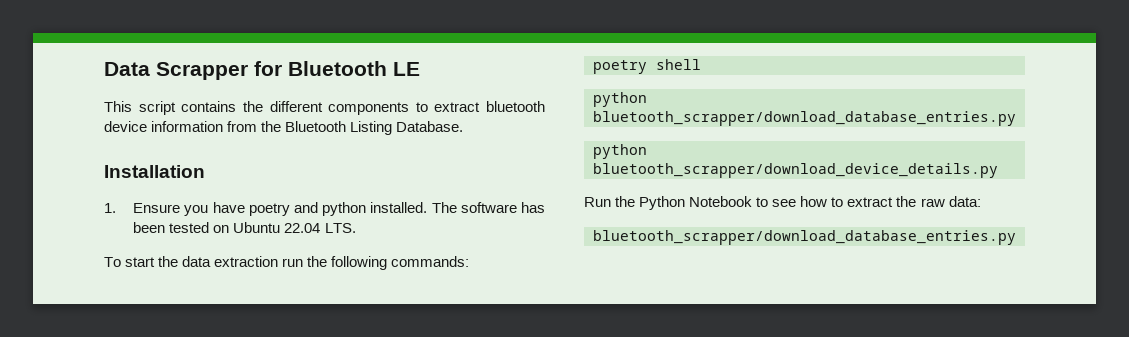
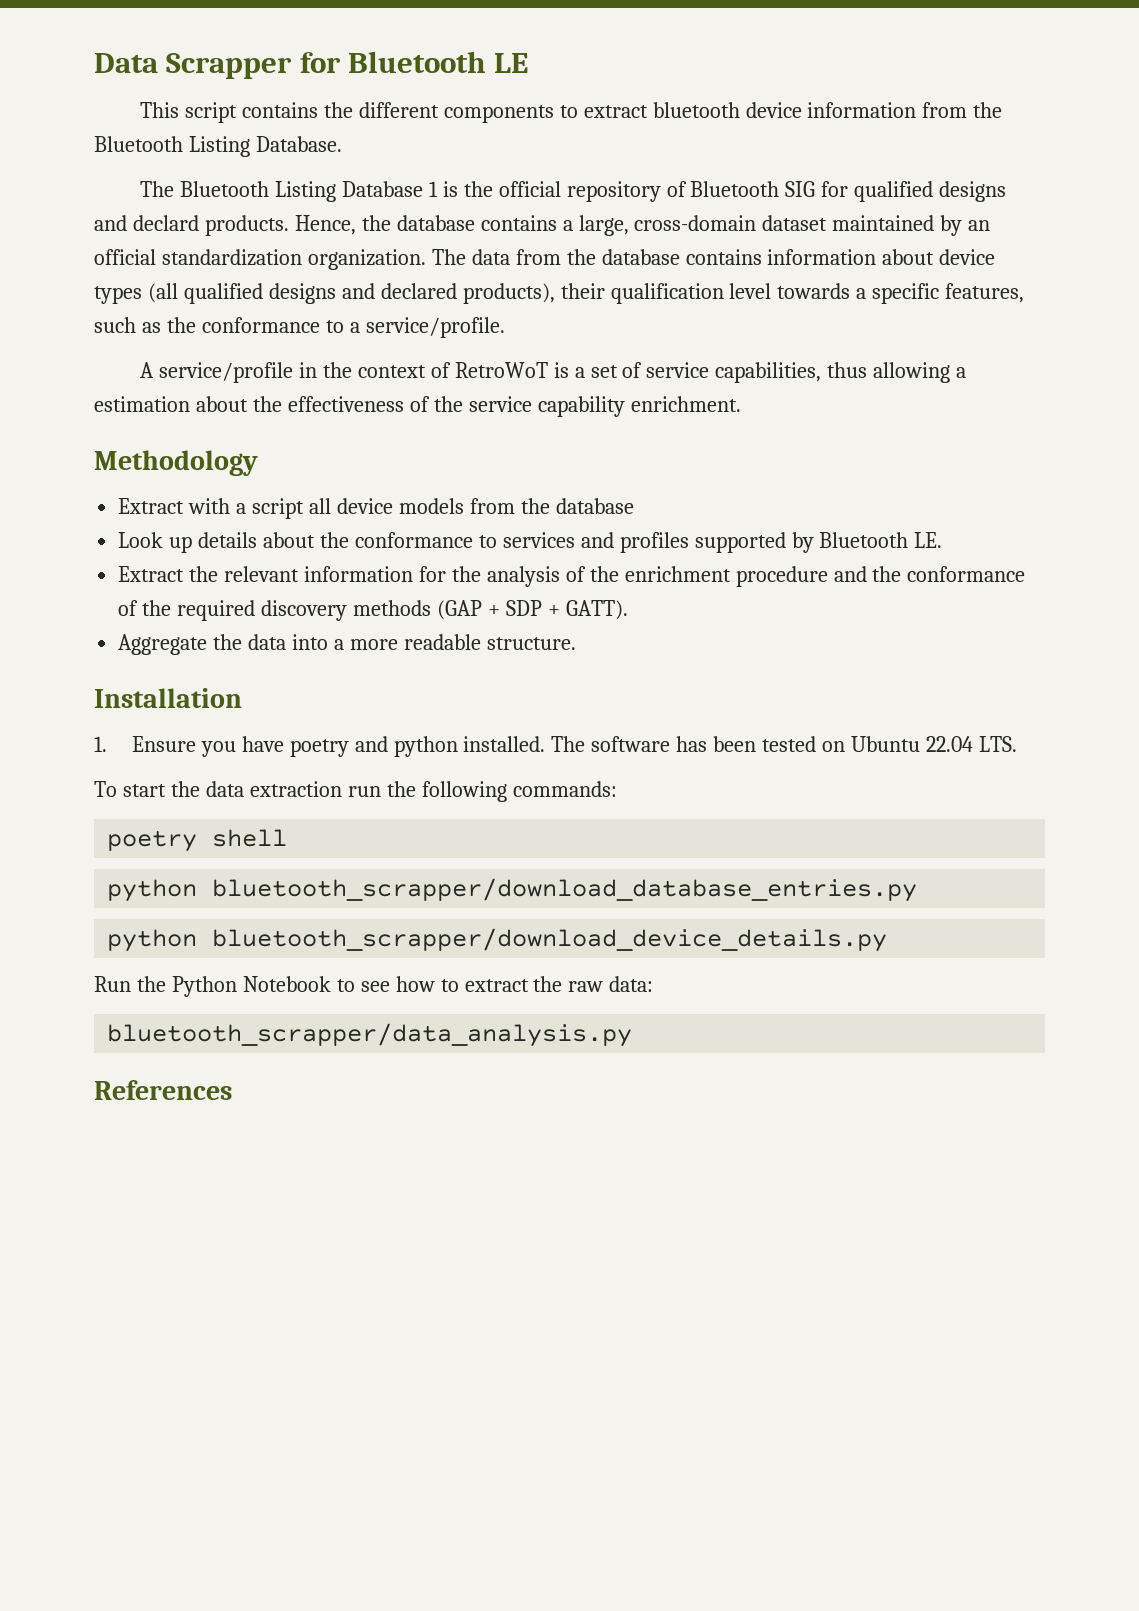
(464, 126) none -> [140,181,1007,202] [94,215,991,236] [94,249,996,270] [94,283,1025,304] [94,317,505,338] [140,362,967,383] [94,396,741,417] [94,450,258,476] [118,498,634,519] [118,532,943,553] [118,566,1026,587] [118,600,628,621] [118,634,576,655] // The Bluetooth Listing Database 1 is the official repository of Bluetooth SIG for qualified designs and declard products. Hence, the database contains a large, cross-domain dataset maintained by an official standardization organization. The data from the database contains information about device types (all qualified designs and declared products), their qualification level towards a specific features, such as the conformance to a service/profile. // A service/profile in the context of RetroWoT is a set of service capabilities, thus allowing a estimation about the effectiveness of the service capability enrichment. // Methodology // Extract with a script all device models from the database // Look up details about the conformance to services and profiles supported by Bluetooth LE. // Extract the relevant information for the analysis of the enrichment procedure and the conformance of the required discovery methods (GAP + SDP + GATT). // Aggregate the data into a more readable structure.
[593,230,1016,245] bluetooth_scrapper/download_database_entries.py -> [107,1023,633,1047] [94,1080,232,1100] bluetooth_scrapper/data_analysis.py // References

